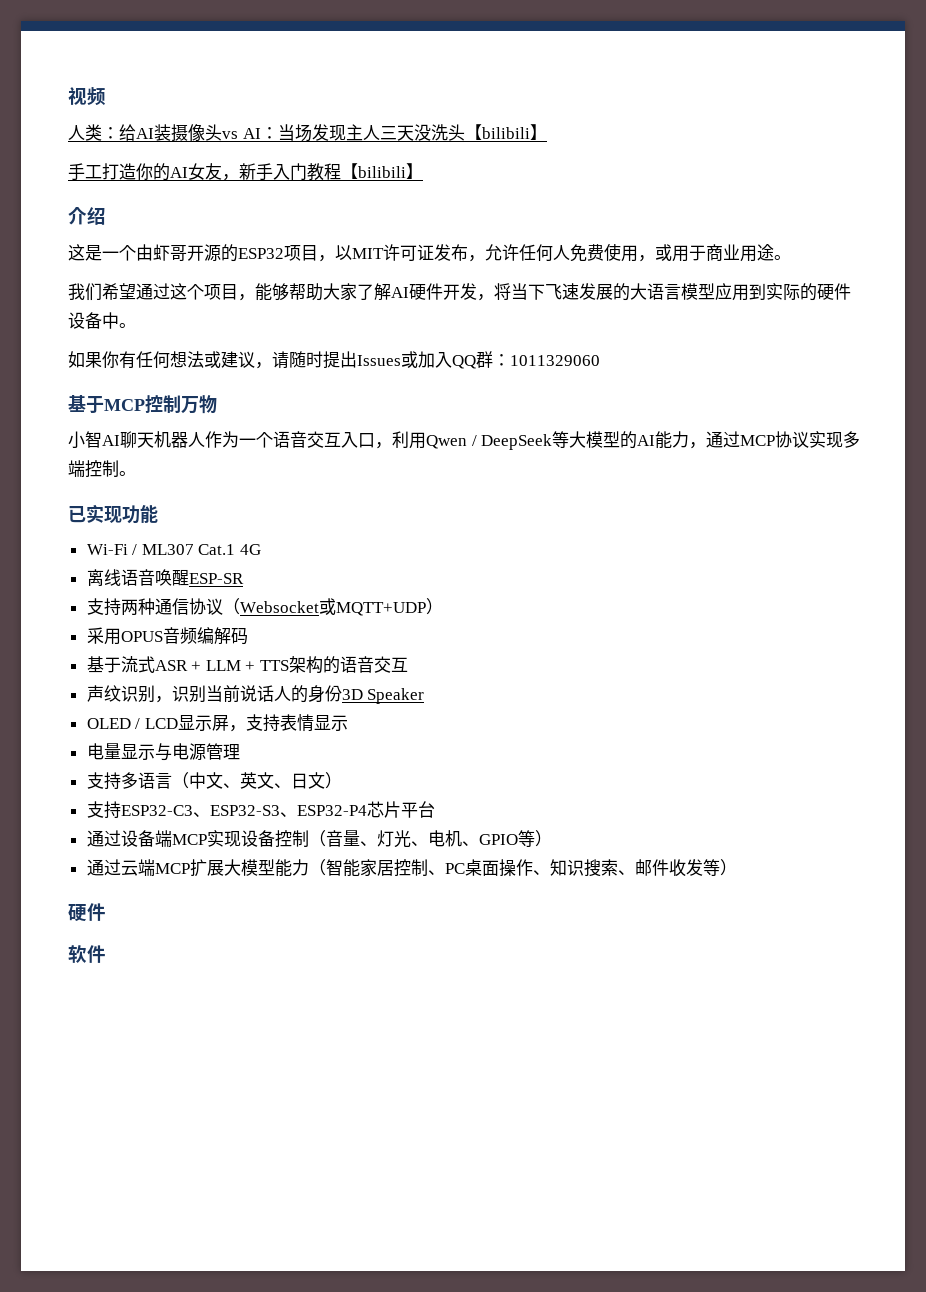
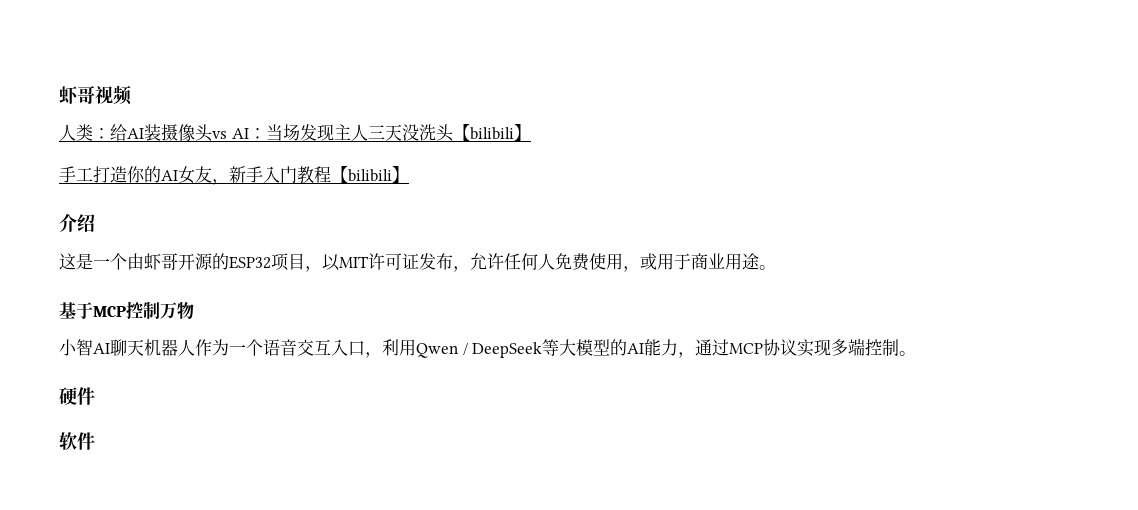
(68, 96) none -> [59,86,95,104] 虾哥
[68,283,851,301] [68,312,136,329] [68,351,600,369] // 我们希望通过这个项目，能够帮助大家了解AI硬件开发，将当下飞速发展的大语言模型应用到实际的硬件设备中。 // 如果你有任何想法或建议，请随时提出Issues或加入QQ群：1011329060 -> (776, 267) none
[68,504,158,524] [86,544,262,555] [86,569,244,586] [86,598,443,616] [86,627,248,645] [86,656,409,674] [86,685,425,704] [86,714,348,732] [86,743,240,761] [86,772,342,790] [86,801,435,819] [86,830,552,848] [86,859,737,877] // 已实现功能 // Wi-Fi / ML307 Cat.1 4G // 离线语音唤醒ESP-SR // 支持两种通信协议（Websocket或MQTT+UDP） // 采用OPUS音频编解码 // 基于流式ASR + LLM + TTS架构的语音交互 // 声纹识别，识别当前说话人的身份3D Speaker // OLED / LCD显示屏，支持表情显示 // 电量显示与电源管理 // 支持多语言（中文、英文、日文） // 支持ESP32-C3、ESP32-S3、ESP32-P4芯片平台 // 通过设备端MCP实现设备控制（音量、灯光、电机、GPIO等） // 通过云端MCP扩展大模型能力（智能家居控制、PC桌面操作、知识搜索、邮件收发等） -> (917, 353) none

